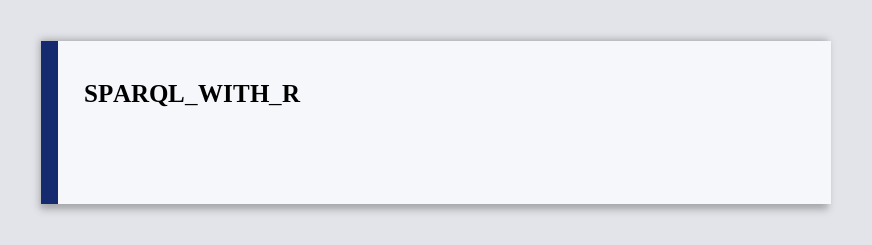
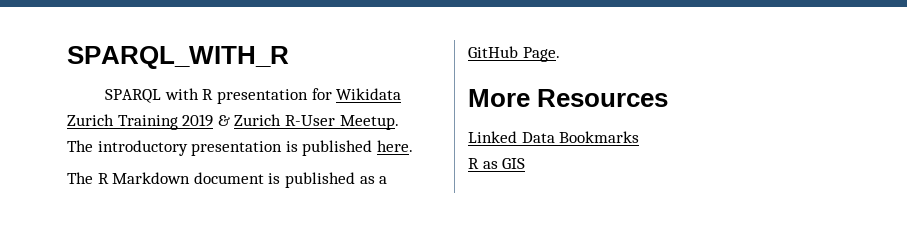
(301, 96) none -> [105,88,402,104] [67,114,399,130] [67,140,413,156] [67,172,388,188] [468,46,560,62] [468,89,669,107] [468,131,640,143] [468,158,526,169] // SPARQL with R presentation for Wikidata Zurich Training 2019 & Zurich R-User Meetup. // The introductory presentation is published here. // The R Markdown document is published as a GitHub Page. // More Resources // Linked Data Bookmarks // R as GIS

